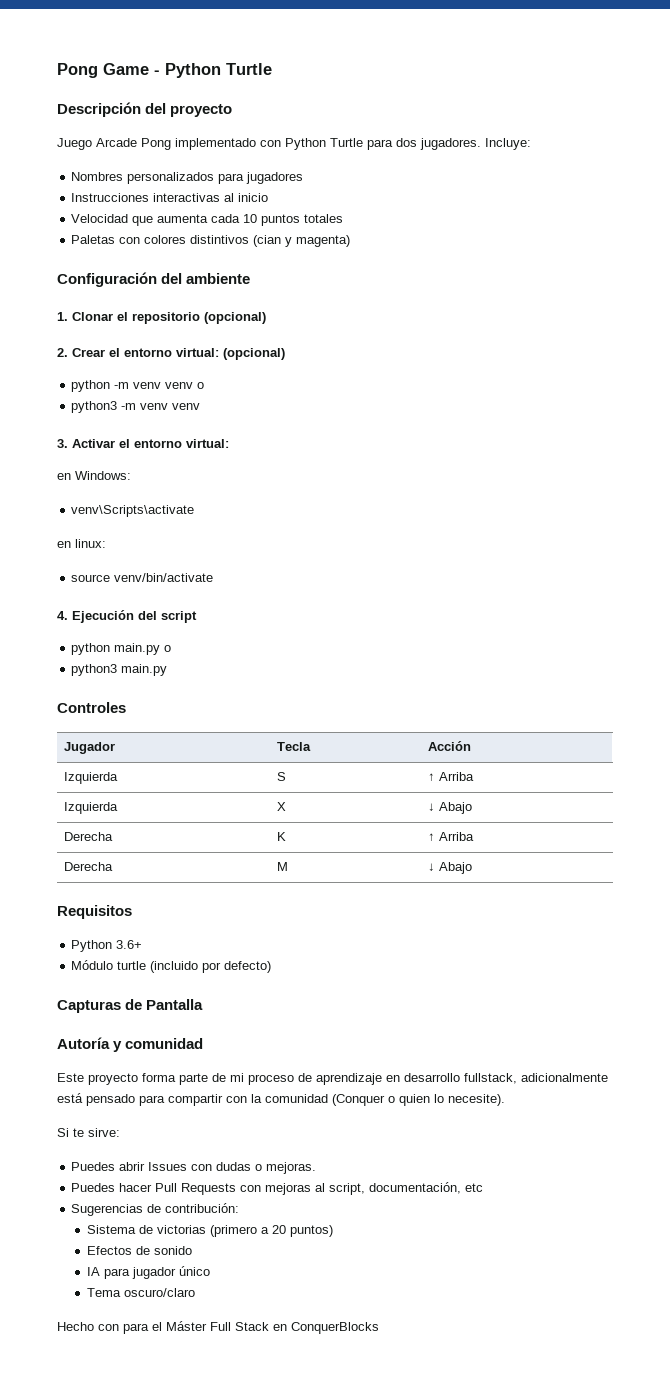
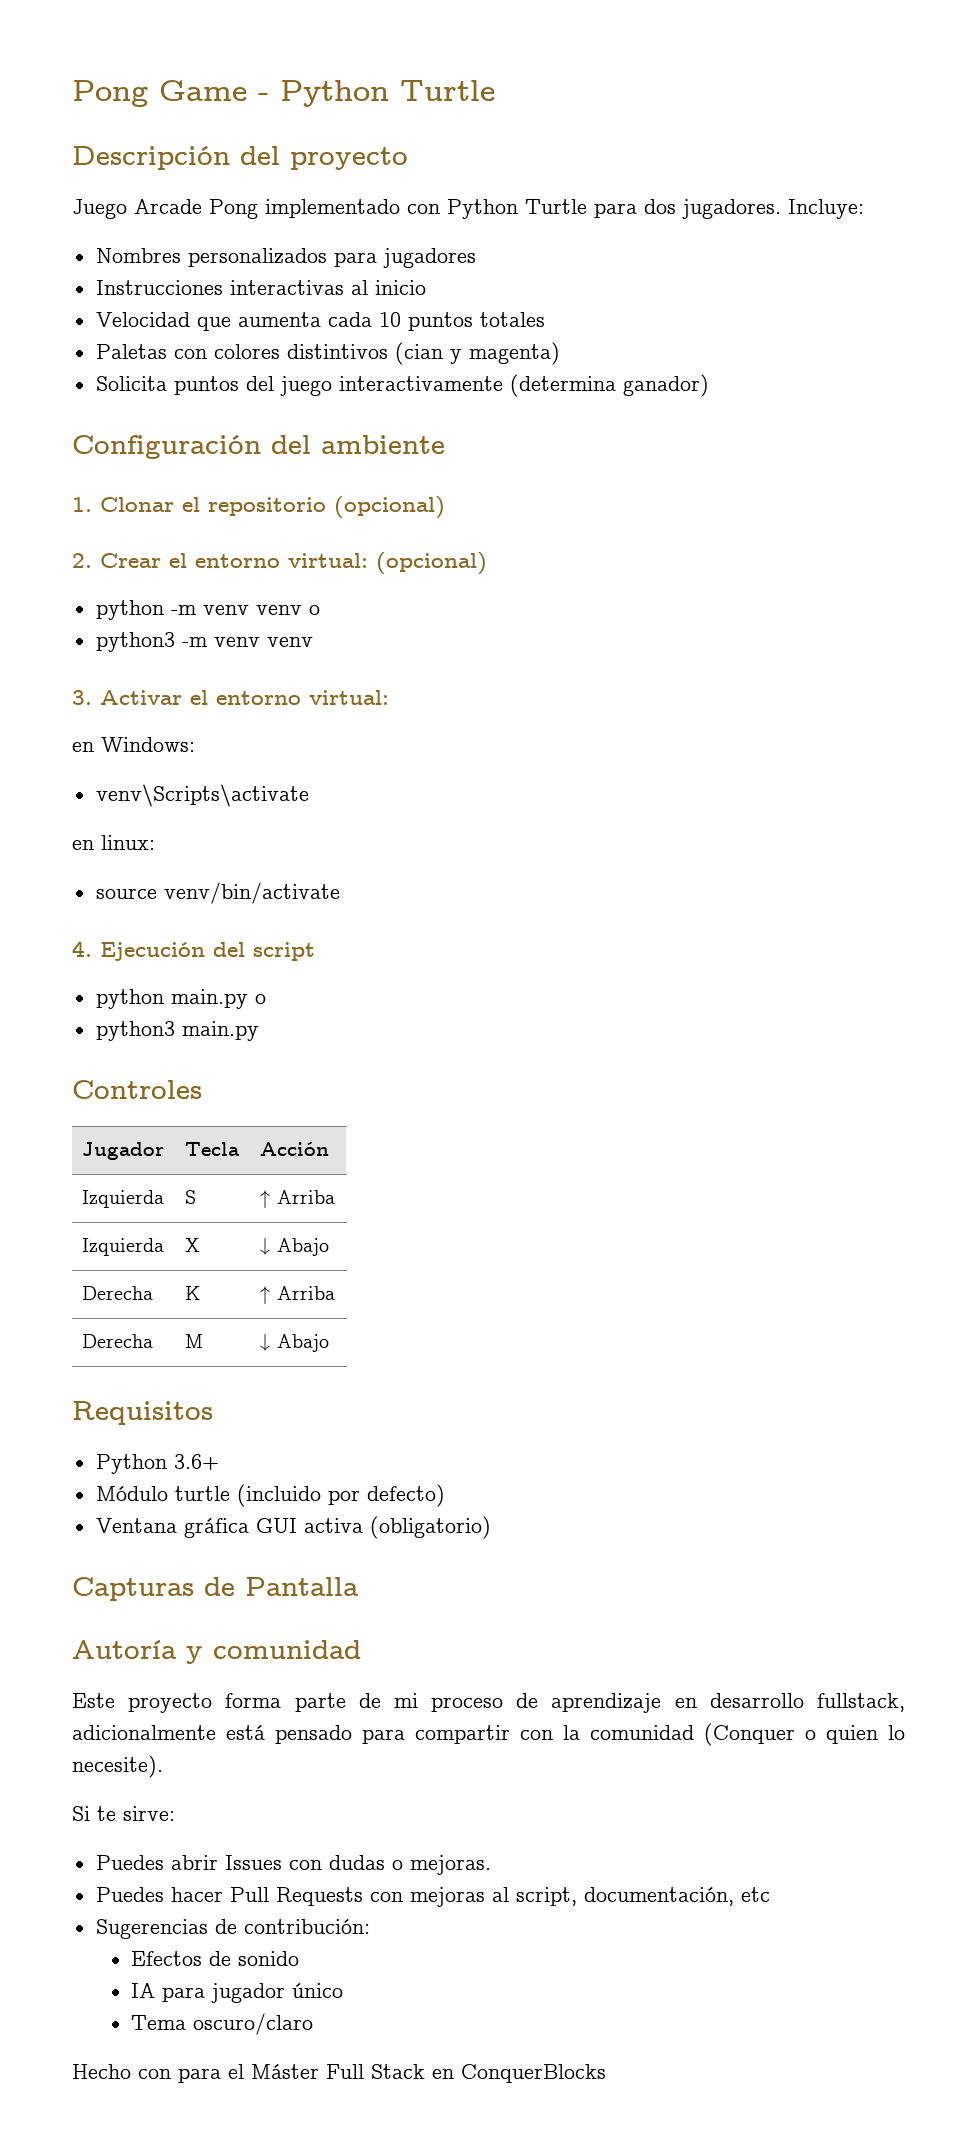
(351, 241) none -> [95,374,709,397] // Solicita puntos del juego interactivamente (determina ganador)
(272, 967) none -> [95,1516,491,1539] // Ventana gráfica GUI activa (obligatorio)
[86,1225,333,1237] // Sistema de victorias (primero a 20 puntos) -> (370, 1926) none

